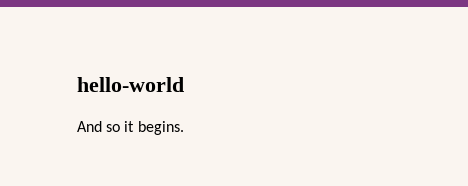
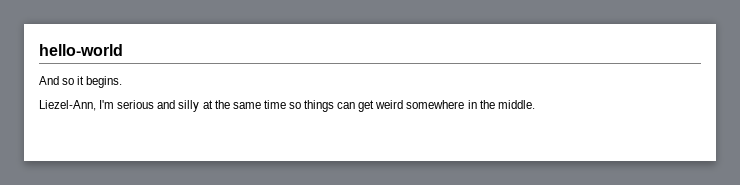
(184, 128) none -> [39,100,535,112] // Liezel-Ann, I'm serious and silly at the same time so things can get weird somewhere in the middle.

